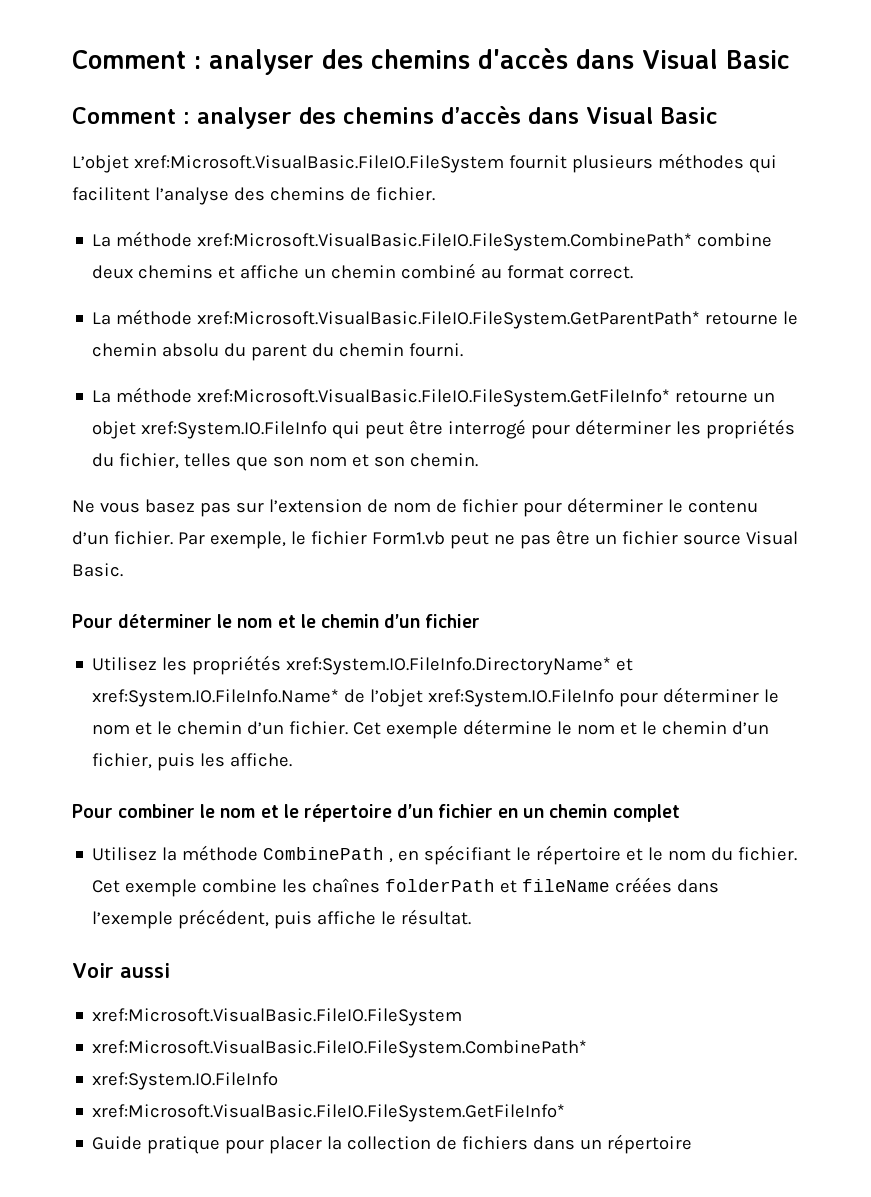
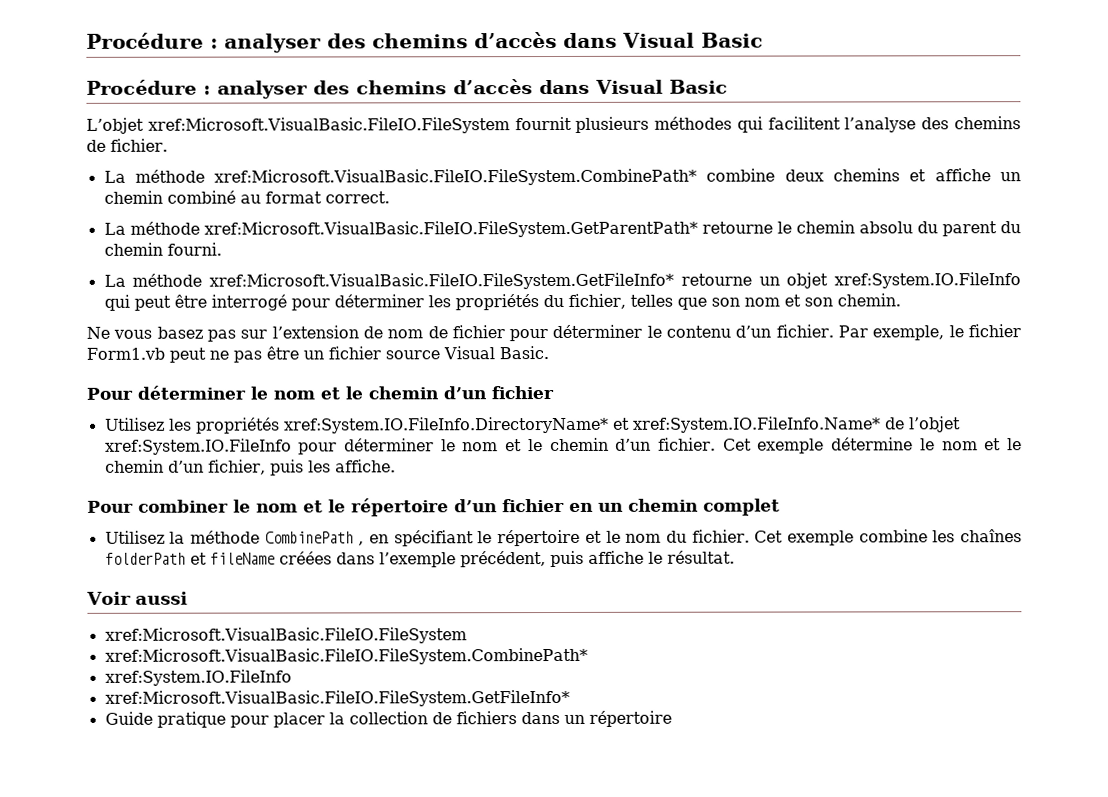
[72,48,790,75] [72,107,176,124] Comment : analyser des chemins d'accès dans Visual Basic // Comment -> [86,31,763,53] [86,79,197,95] Procédure : analyser des chemins d’accès dans Visual Basic // Procédure

